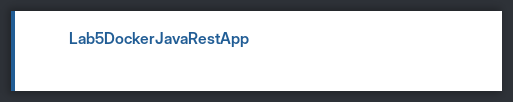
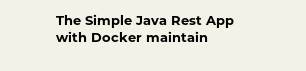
[69,32,249,48] Lab5DockerJavaRestApp -> [56,14,234,28] [56,31,208,42] The Simple Java Rest App with Docker maintain

